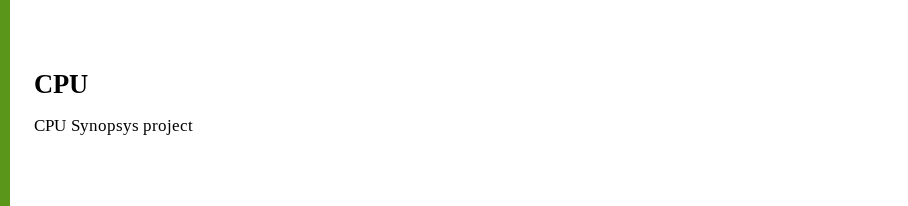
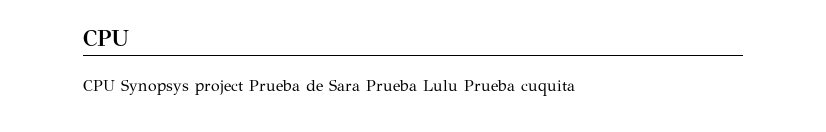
(194, 127) none -> [249,79,575,96] Prueba de Sara Prueba Lulu Prueba cuquita

